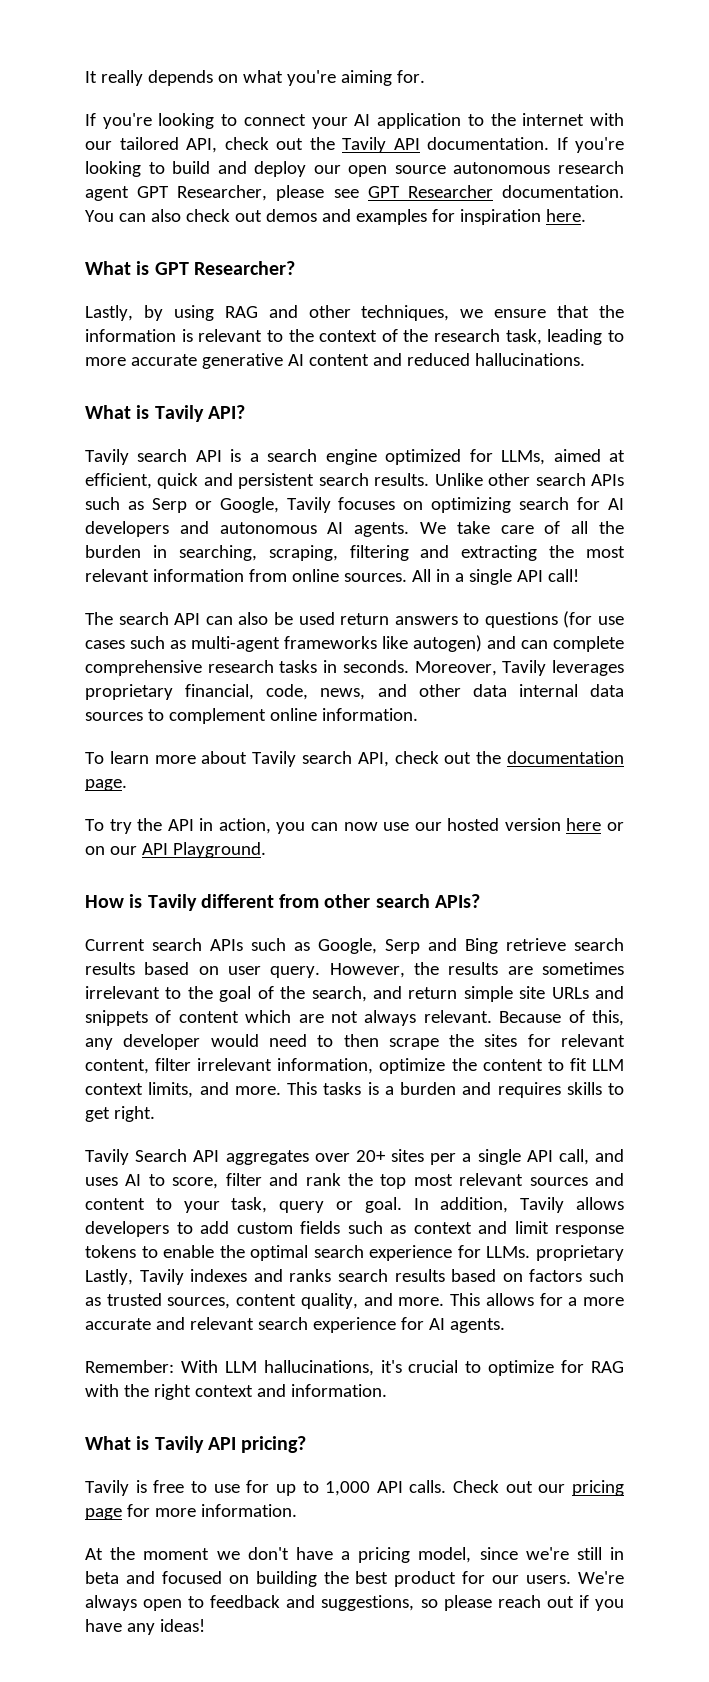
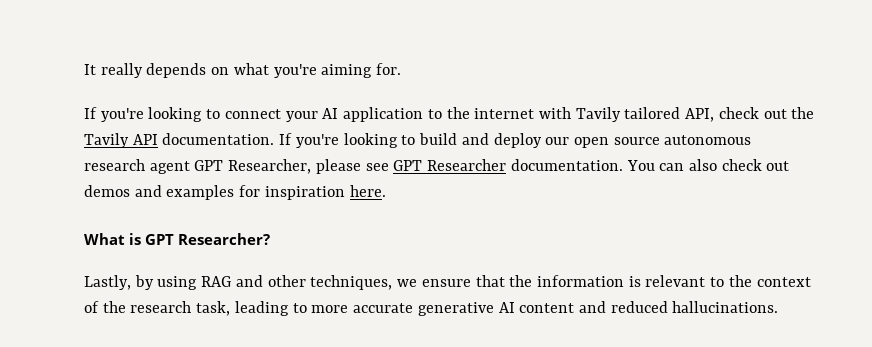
[85,141,112,150] our -> [575,107,621,122] Tavily
[85,405,245,422] [85,449,625,465] [85,473,625,489] [85,497,625,513] [85,521,624,537] [85,545,625,561] [85,569,579,585] [85,611,624,628] [85,635,624,652] [85,660,624,676] [85,684,624,700] [85,708,418,724] [85,751,624,767] [85,779,127,791] [85,818,624,834] [85,842,266,858] [85,894,480,911] [85,938,624,954] [85,962,624,978] [85,986,625,1002] [85,1010,624,1026] [85,1034,625,1050] [85,1058,624,1074] [85,1082,624,1098] [85,1106,155,1122] [85,1149,625,1165] [85,1173,624,1189] [85,1197,624,1213] [85,1221,624,1237] [85,1245,624,1261] [85,1269,625,1285] [85,1293,625,1309] [85,1317,505,1333] [85,1360,624,1376] [85,1384,387,1400] [85,1436,307,1453] [85,1480,625,1496] [85,1504,297,1520] [85,1547,625,1563] [85,1571,624,1587] [85,1595,624,1611] [85,1619,205,1635] // What is Tavily API? // Tavily search API is a search engine optimized for LLMs, aimed at efficient, quick and persistent search results. Unlike other search APIs such as Serp or Google, Tavily focuses on optimizing search for AI developers and autonomous AI agents. We take care of all the burden in searching, scraping, filtering and extracting the most relevant information from online sources. All in a single API call! // The search API can also be used return answers to questions (for use cases such as multi-agent frameworks like autogen) and can complete comprehensive research tasks in seconds. Moreover, Tavily leverages proprietary financial, code, news, and other data internal data sources to complement online information. // To learn more about Tavily search API, check out the documentation page. // To try the API in action, you can now use our hosted version here or on our API Playground. // How is Tavily different from other search APIs? // Current search APIs such as Google, Serp and Bing retrieve search results based on user query. However, the results are sometimes irrelevant to the goal of the search, and return simple site URLs and snippets of content which are not always relevant. Because of this, any developer would need to then scrape the sites for relevant content, filter irrelevant information, optimize the content to fit LLM context limits, and more. This tasks is a burden and requires skills to get right. // Tavily Search API aggregates over 20+ sites per a single API call, and uses AI to score, filter and rank the top most relevant sources and content to your task, query or goal. In addition, Tavily allows developers to add custom fields such as context and limit response tokens to enable the optimal search experience for LLMs. proprietary Lastly, Tavily indexes and ranks search results based on factors such as trusted sources, content quality, and more. This allows for a more accurate and relevant search experience for AI agents. // Remember: With LLM hallucinations, it's crucial to optimize for RAG with the right context and information. // What is Tavily API pricing? // Tavily is free to use for up to 1,000 API calls. Check out our pricing page for more information. // At the moment we don't have a pricing model, since we're still in beta and focused on building the best product for our users. We're always open to feedback and suggestions, so please reach out if you have any ideas! -> (779, 307) none

